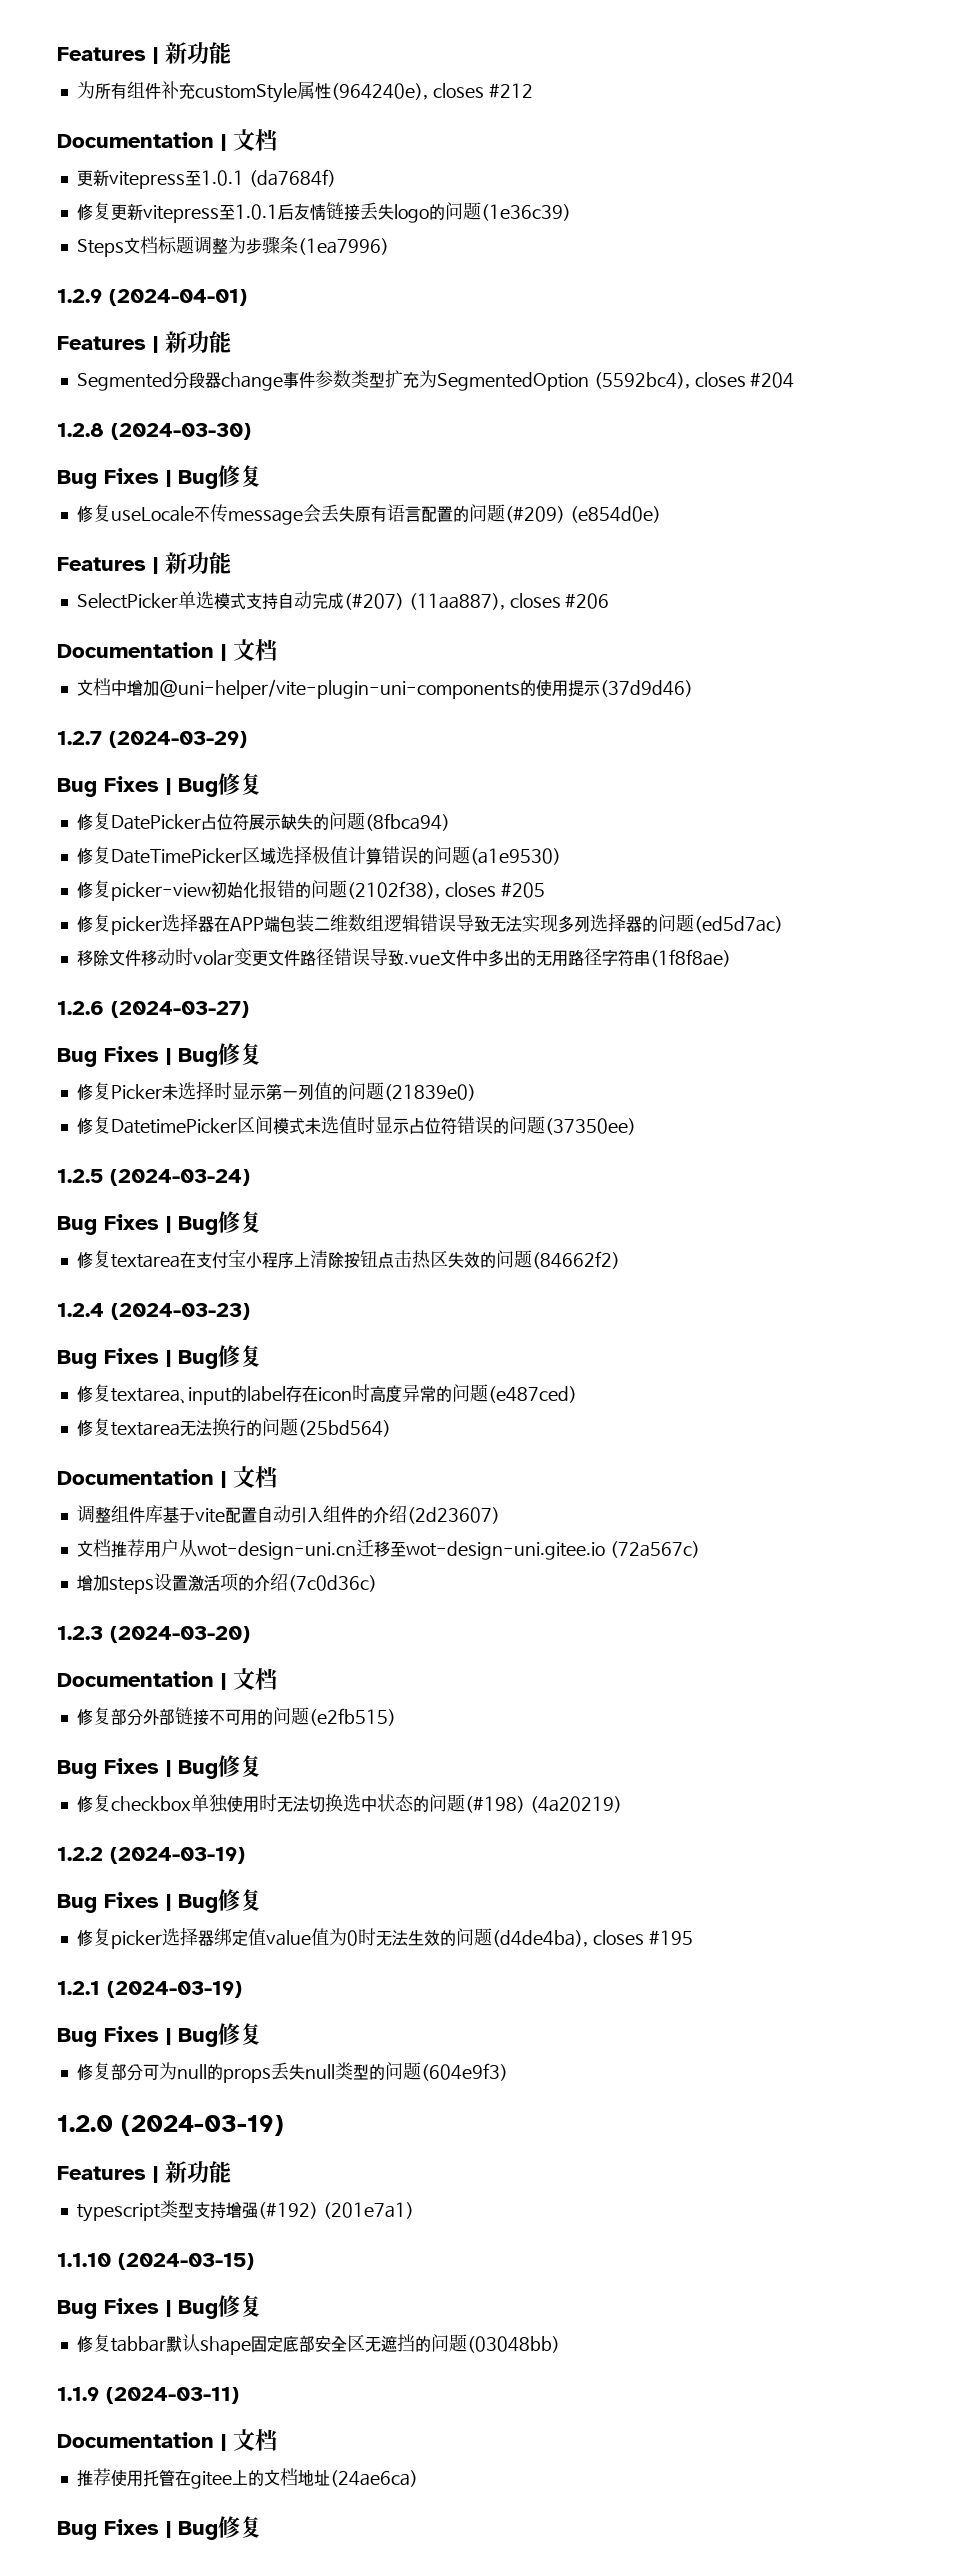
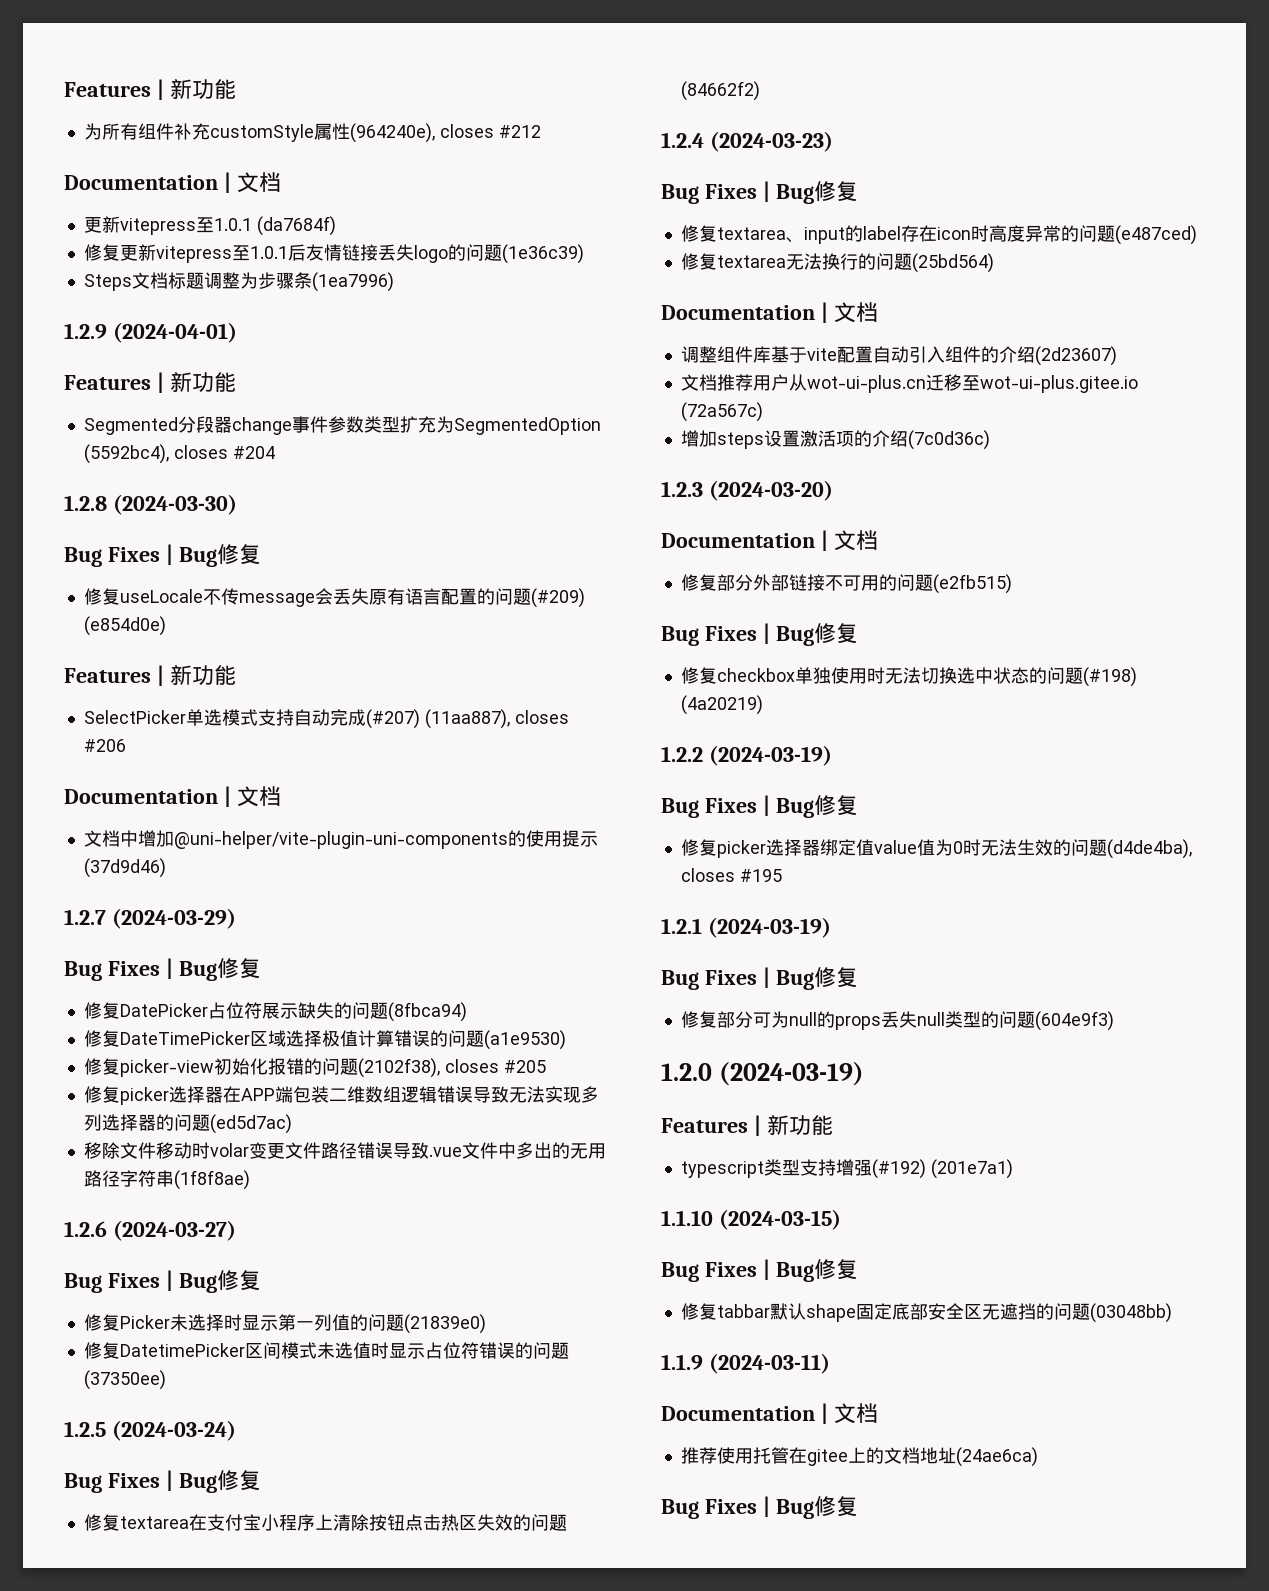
[196,1539,605,1560] wot-design-uni.cn迁移至wot-design-uni.gitee.io -> [806,374,1138,393] wot-ui-plus.cn迁移至wot-ui-plus.gitee.io

